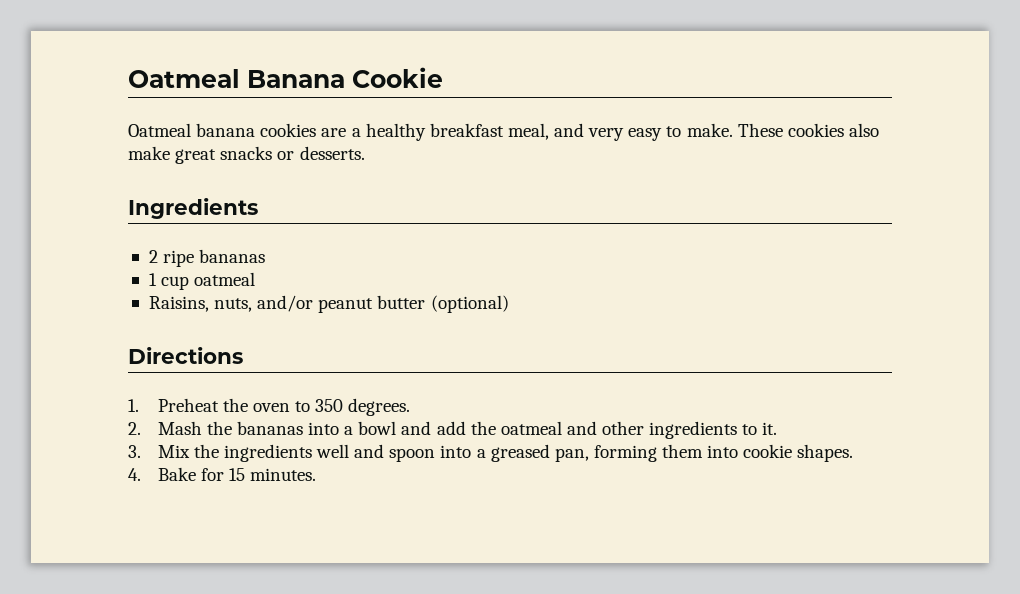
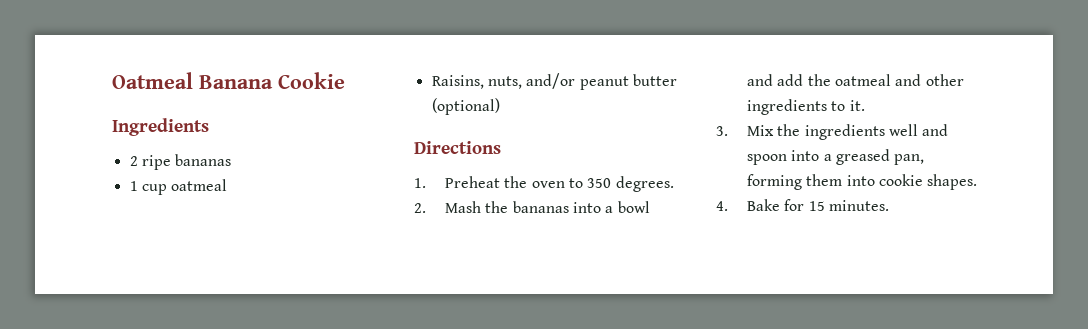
[128,123,879,141] [128,146,365,164] // Oatmeal banana cookies are a healthy breakfast meal, and very easy to make. These cookies also make great snacks or desserts. -> (345, 80) none

